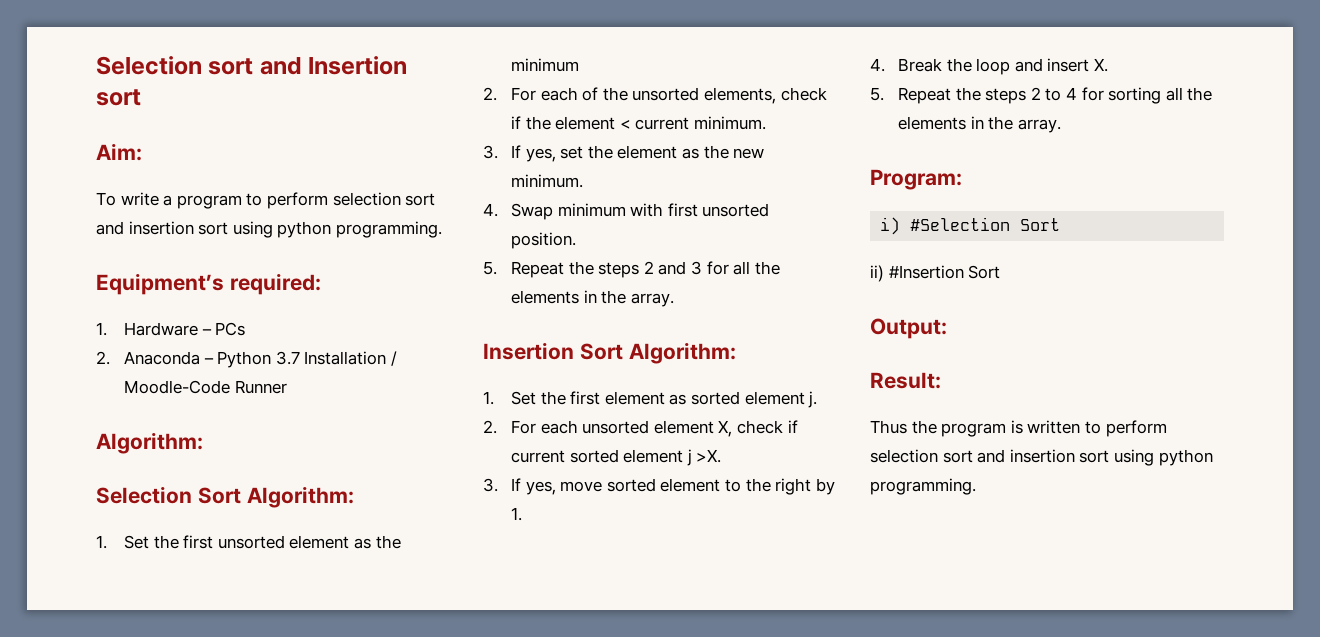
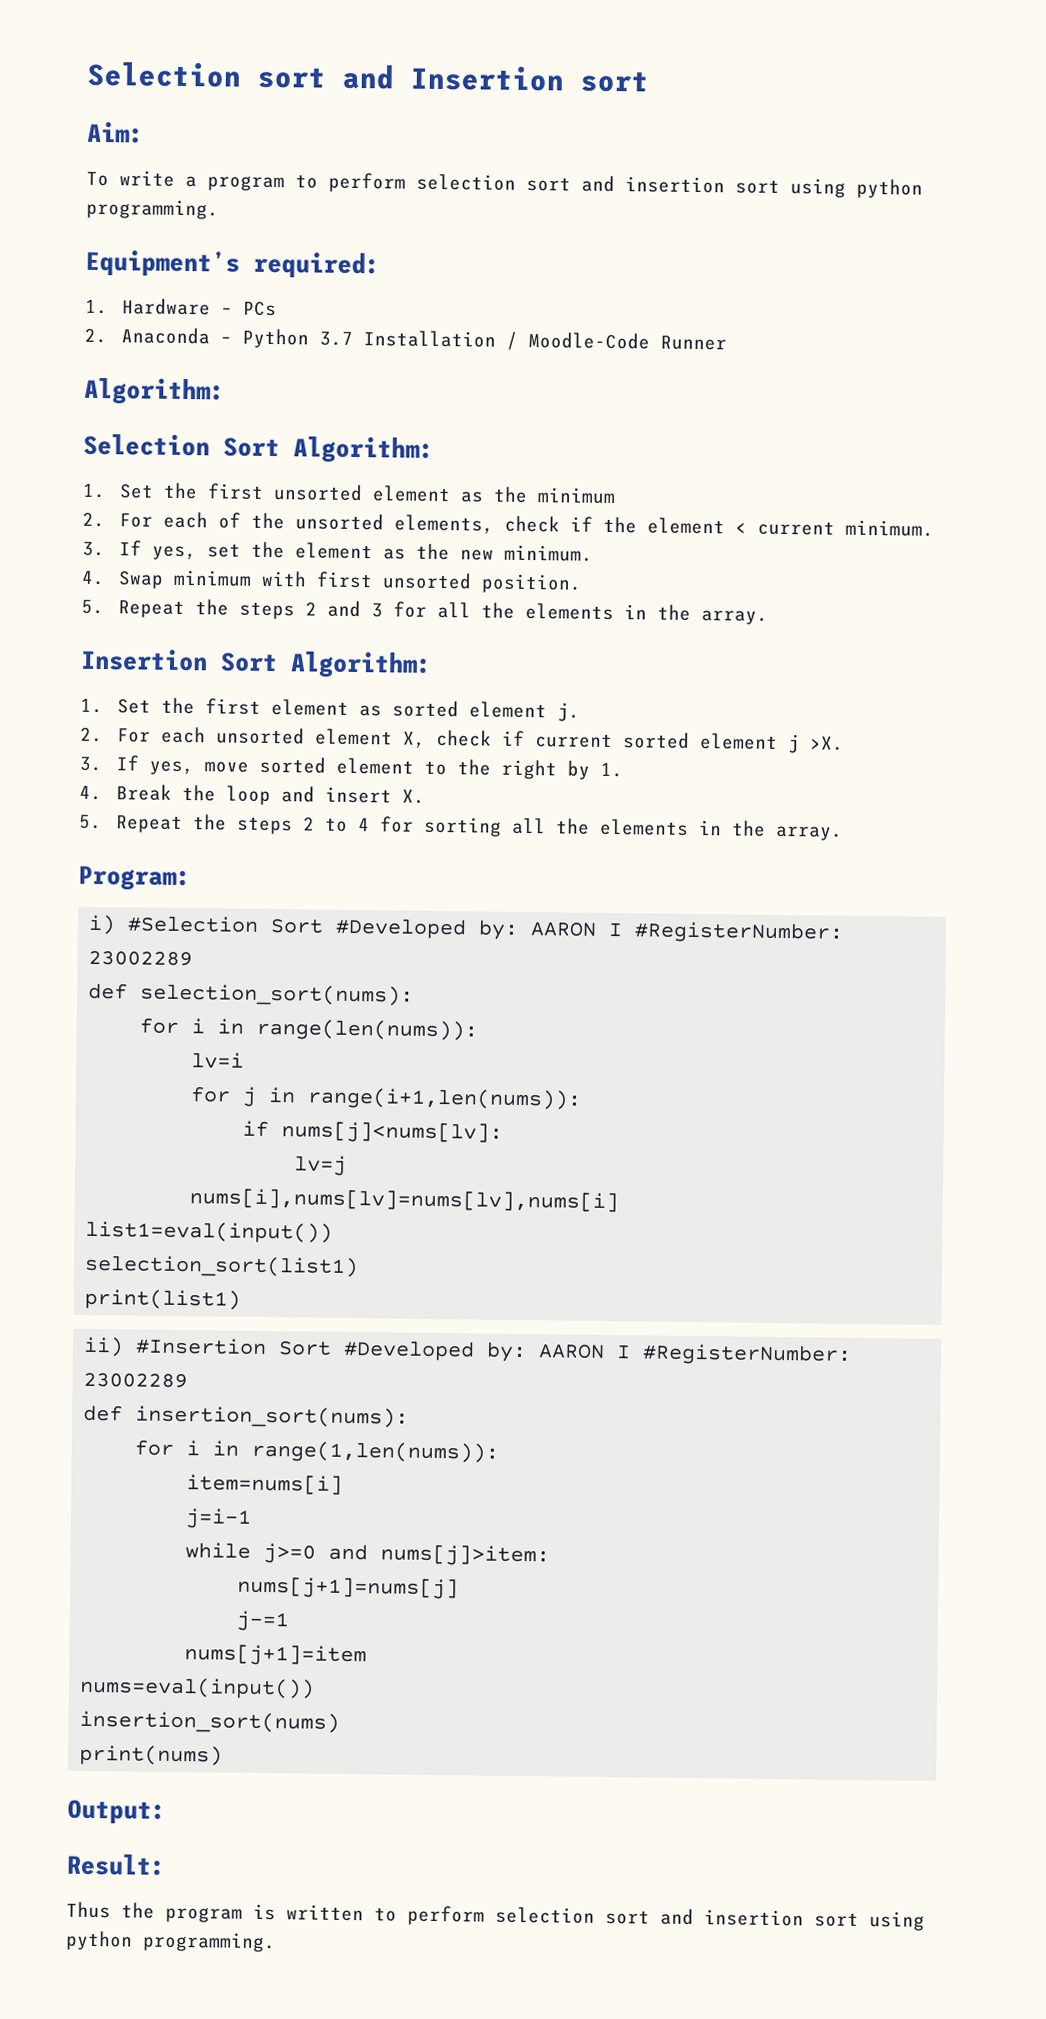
[870,265,1001,282] // ii) #Insertion Sort -> [335,917,845,944] [88,950,194,967] [88,982,415,1007] [139,1017,479,1042] [191,1052,245,1069] [190,1086,583,1111] [242,1120,504,1144] [294,1155,348,1176] [189,1188,620,1213] [85,1220,334,1244] [84,1254,360,1279] [84,1288,242,1311] [83,1336,853,1366] [83,1372,189,1389] [83,1404,410,1429] [134,1439,500,1464] [186,1474,344,1495] [185,1508,253,1529] [185,1542,551,1567] [237,1576,460,1600] [236,1610,290,1632] [184,1644,368,1667] [79,1676,316,1700] [79,1710,341,1734] [79,1744,224,1767] #Developed by: AARON I #RegisterNumber: 23002289 // def selection_sort(nums): // for i in range(len(nums)): // lv=i // for j in range(i+1,len(nums)): // if nums[j]<nums[lv]: // lv=j // nums[i],nums[lv]=nums[lv],nums[i] // list1=eval(input()) // selection_sort(list1) // print(list1) // ii) #Insertion Sort #Developed by: AARON I #RegisterNumber: 23002289 // def insertion_sort(nums): // for i in range(1,len(nums)): // item=nums[i] // j=i-1 // while j>=0 and nums[j]>item: // nums[j+1]=nums[j] // j-=1 // nums[j+1]=item // nums=eval(input()) // insertion_sort(nums) // print(nums)

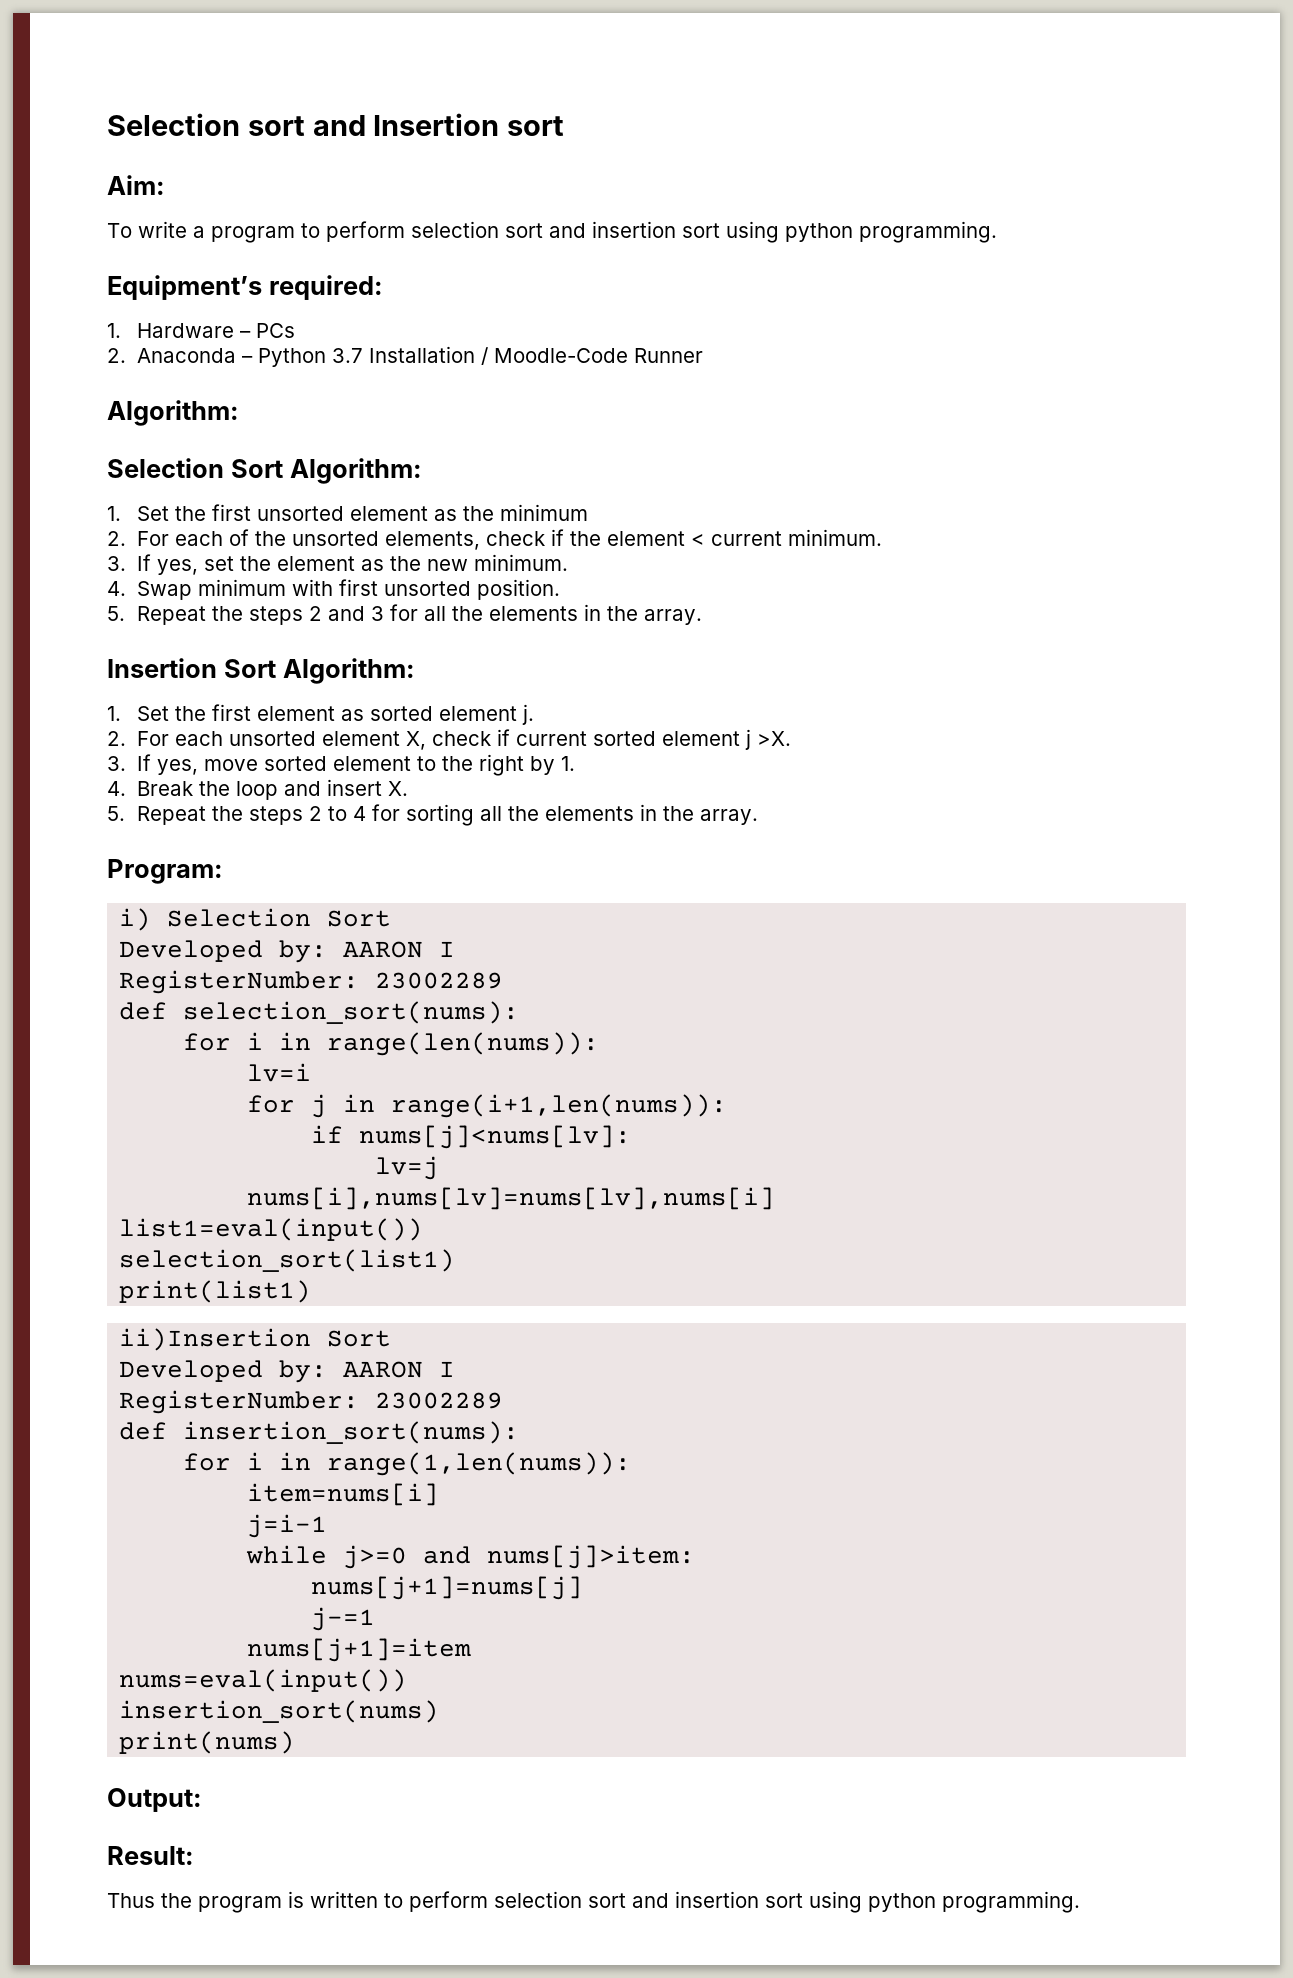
[127,915,845,944] #Selection Sort #Developed by: AARON I #RegisterNumber: -> [167,908,392,927] [119,940,456,963] [119,970,360,994] Selection Sort // Developed by: AARON I // RegisterNumber:
[83,1336,853,1366] ii) #Insertion Sort #Developed by: AARON I #RegisterNumber: -> [119,1328,392,1351] [119,1360,456,1383] [119,1390,360,1414] ii)Insertion Sort // Developed by: AARON I // RegisterNumber:

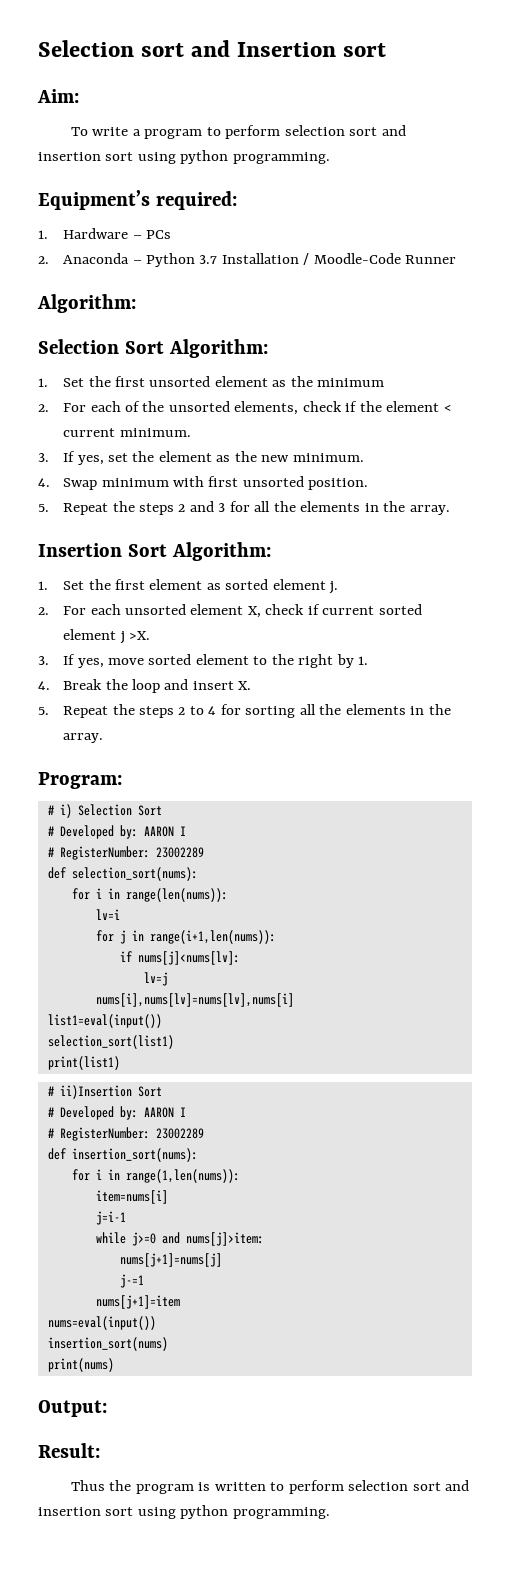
(223, 871) none -> [47,805,54,815] #
[119,940,456,963] Developed by: AARON I // -> [47,825,186,839] [47,847,54,857] # Developed by: AARON I // #
(312, 1291) none -> [47,1086,54,1096] #
[119,1360,456,1383] Developed by: AARON I // -> [47,1106,186,1120] [47,1128,54,1138] # Developed by: AARON I // #

